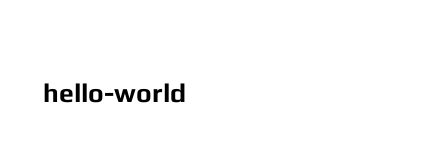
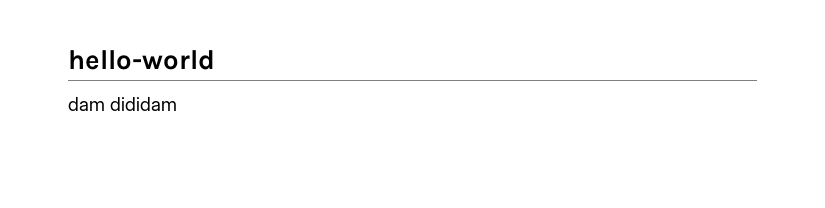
(186, 93) none -> [68,97,178,111] // dam dididam

